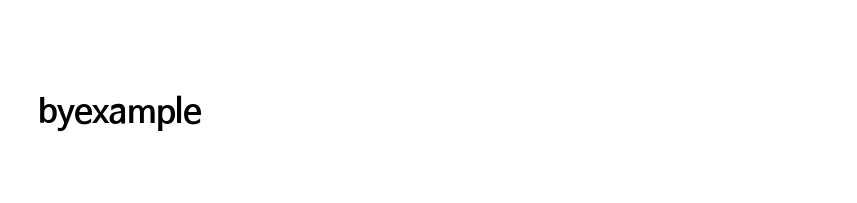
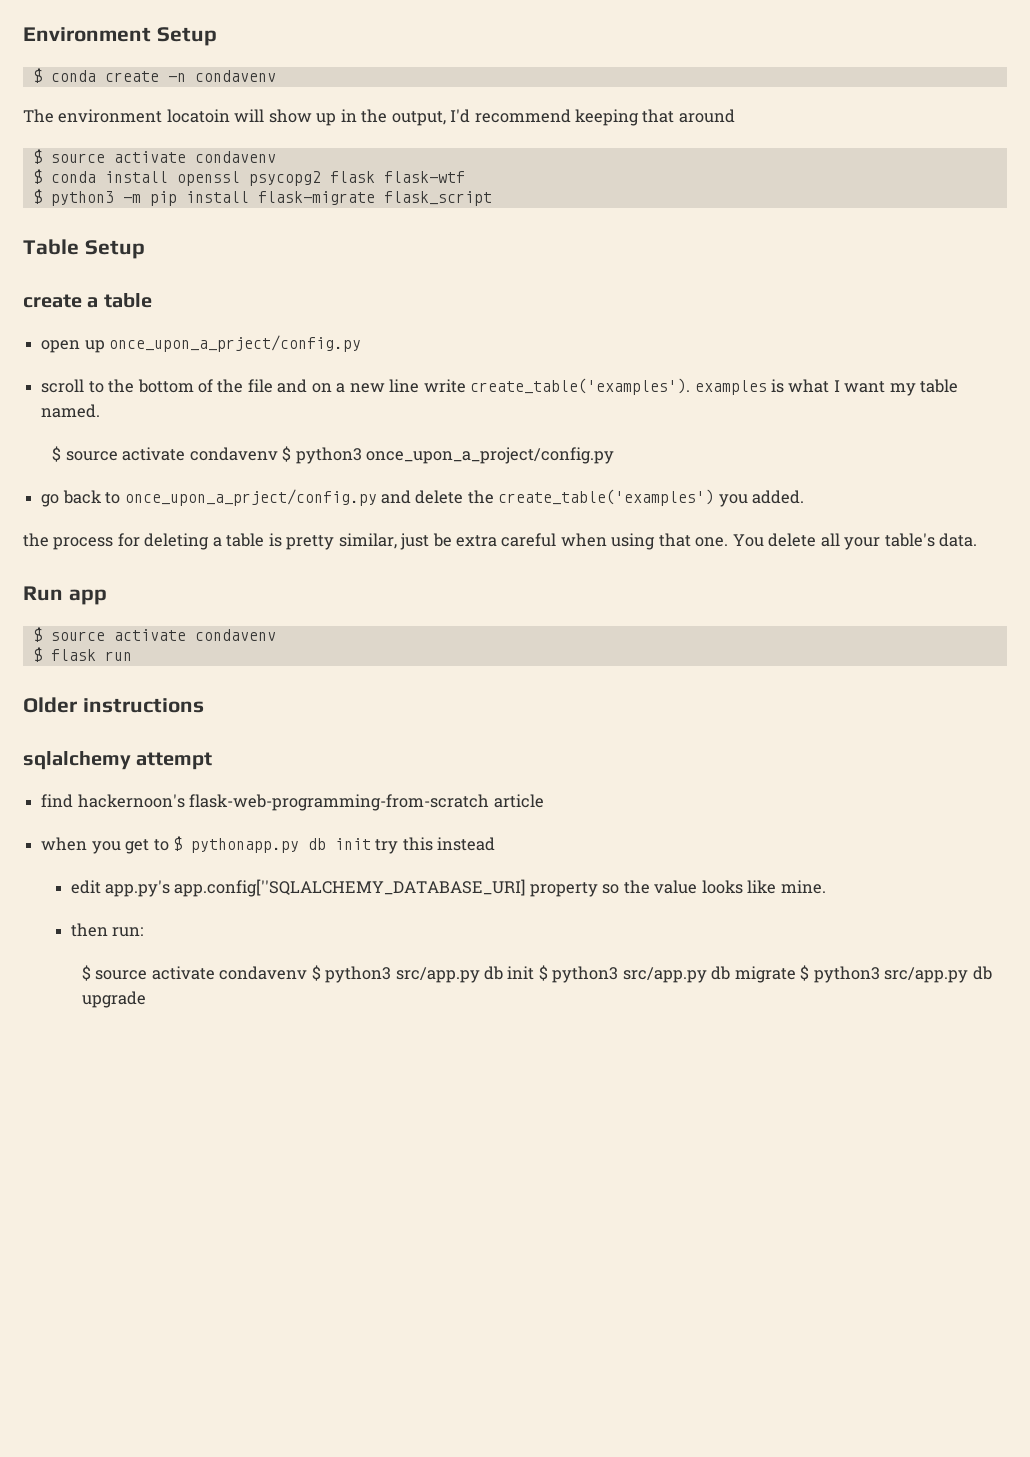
[38,95,202,132] byexample -> [23,27,217,46] [32,68,276,83] [23,109,735,126] [32,149,276,164] [32,169,465,186] [32,189,492,206] [23,239,145,259] [23,293,152,308] [41,335,362,353] [41,378,959,396] [41,404,101,418] [52,446,615,464] [41,489,805,507] [23,533,978,550] [23,586,107,605] [32,627,276,642] [32,647,132,662] [23,697,204,713] [23,751,213,770] [41,794,544,811] [41,836,496,854] [70,879,826,897] [70,923,144,937] [81,965,992,983] [81,991,146,1008] Environment Setup // $ conda create -n condavenv // The environment locatoin will show up in the output, I'd recommend keeping that around // $ source activate condavenv // $ conda install openssl psycopg2 flask flask-wtf // $ python3 -m pip install flask-migrate flask_script // Table Setup // create a table // open up once_upon_a_prject/config.py // scroll to the bottom of the file and on a new line write create_table('examples'). examples is what I want my table named. // $ source activate condavenv $ python3 once_upon_a_project/config.py // go back to once_upon_a_prject/config.py and delete the create_table('examples') you added. // the process for deleting a table is pretty similar, just be extra careful when using that one. You delete all your table's data. // Run app // $ source activate condavenv // $ flask run // Older instructions // sqlalchemy attempt // find hackernoon's flask-web-programming-from-scratch article // when you get to $ pythonapp.py db init try this instead // edit app.py's app.config[''SQLALCHEMY_DATABASE_URI] property so the value looks like mine. // then run: // $ source activate condavenv $ python3 src/app.py db init $ python3 src/app.py db migrate $ python3 src/app.py db upgrade

